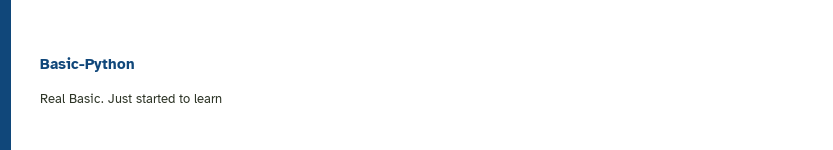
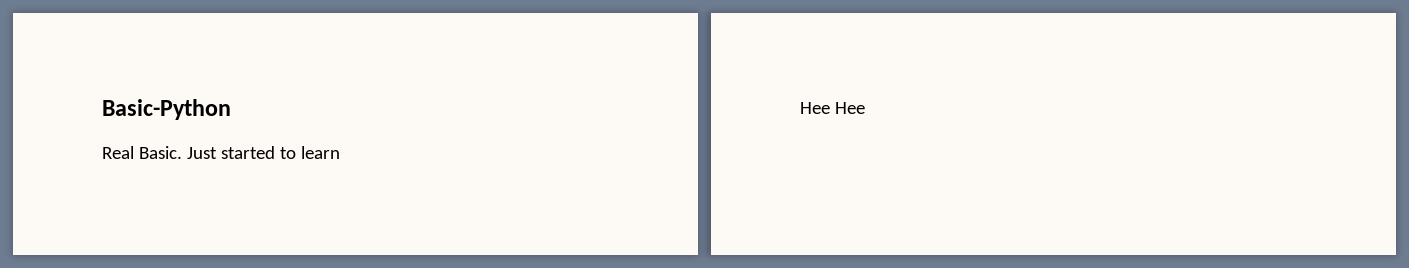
(222, 98) none -> [800,102,865,114] // Hee Hee

